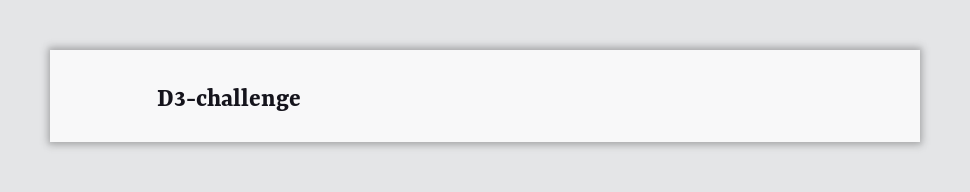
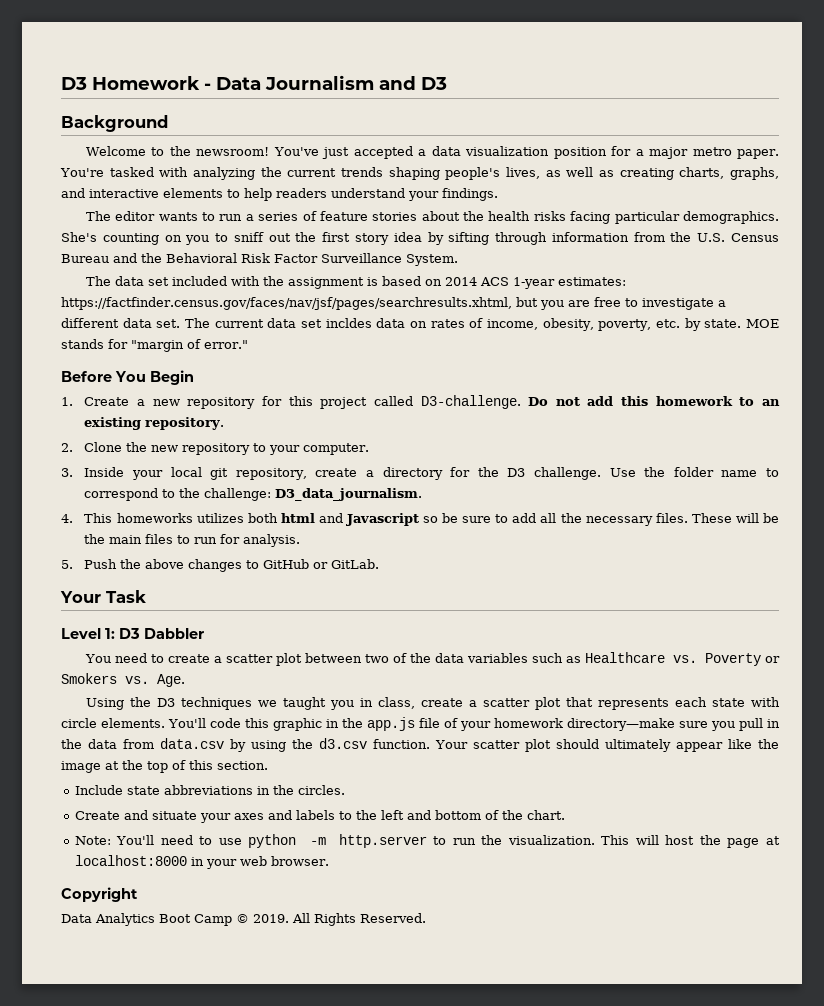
[157,88,301,111] D3-challenge -> [61,75,447,90] [61,115,168,132] [85,146,780,159] [60,167,779,180] [61,188,498,201] [85,211,779,224] [61,232,779,245] [61,253,458,266] [85,276,626,289] [61,297,726,310] [61,318,780,331] [61,339,248,352] [61,370,194,385] [61,395,780,409] [84,417,225,430] [61,442,370,455] [61,467,779,480] [84,488,423,501] [61,513,779,526] [84,534,301,547] [61,559,380,572] [60,590,146,603] [61,628,204,639] [84,652,781,666] [61,673,185,687] [85,697,780,710] [61,717,781,731] [61,738,779,752] [61,760,268,773] [74,785,345,795] [74,810,565,823] [74,834,780,848] [74,855,329,869] [61,887,138,902] [61,913,426,926] D3 Homework - Data Journalism and D3 // Background // Welcome to the newsroom! You've just accepted a data visualization position for a major metro paper. You're tasked with analyzing the current trends shaping people's lives, as well as creating charts, graphs, and interactive elements to help readers understand your findings. // The editor wants to run a series of feature stories about the health risks facing particular demographics. She's counting on you to sniff out the first story idea by sifting through information from the U.S. Census Bureau and the Behavioral Risk Factor Surveillance System. // The data set included with the assignment is based on 2014 ACS 1-year estimates: https://factfinder.census.gov/faces/nav/jsf/pages/searchresults.xhtml, but you are free to investigate a different data set. The current data set incldes data on rates of income, obesity, poverty, etc. by state. MOE stands for "margin of error." // Before You Begin // 1. Create a new repository for this project called D3-challenge. Do not add this homework to an existing repository. // 2. Clone the new repository to your computer. // 3. Inside your local git repository, create a directory for the D3 challenge. Use the folder name to correspond to the challenge: D3_data_journalism. // 4. This homeworks utilizes both html and Javascript so be sure to add all the necessary files. These will be the main files to run for analysis. // 5. Push the above changes to GitHub or GitLab. // Your Task // Level 1: D3 Dabbler // You need to create a scatter plot between two of the data variables such as Healthcare vs. Poverty or Smokers vs. Age. // Using the D3 techniques we taught you in class, create a scatter plot that represents each state with circle elements. You'll code this graphic in the app.js file of your homework directory—make sure you pull in the data from data.csv by using the d3.csv function. Your scatter plot should ultimately appear like the image at the top of this section. // Include state abbreviations in the circles. // Create and situate your axes and labels to the left and bottom of the chart. // Note: You'll need to use python -m http.server to run the visualization. This will host the page at localhost:8000 in your web browser. // Copyright // Data Analytics Boot Camp © 2019. All Rights Reserved.

